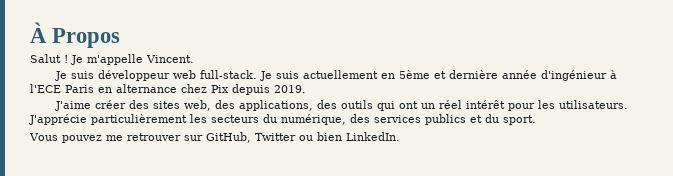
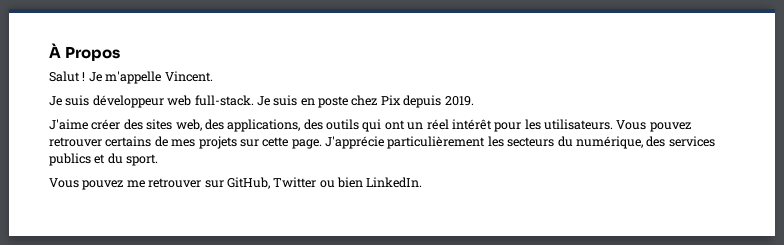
[302,70,617,81] [30,84,177,93] actuellement en 5ème et dernière année d'ingénieur à l'ECE Paris en alternance -> [300,96,348,108] en poste
(628, 104) none -> [616,120,691,132] [49,136,322,149] Vous pouvez retrouver certains de mes projets sur cette page.

